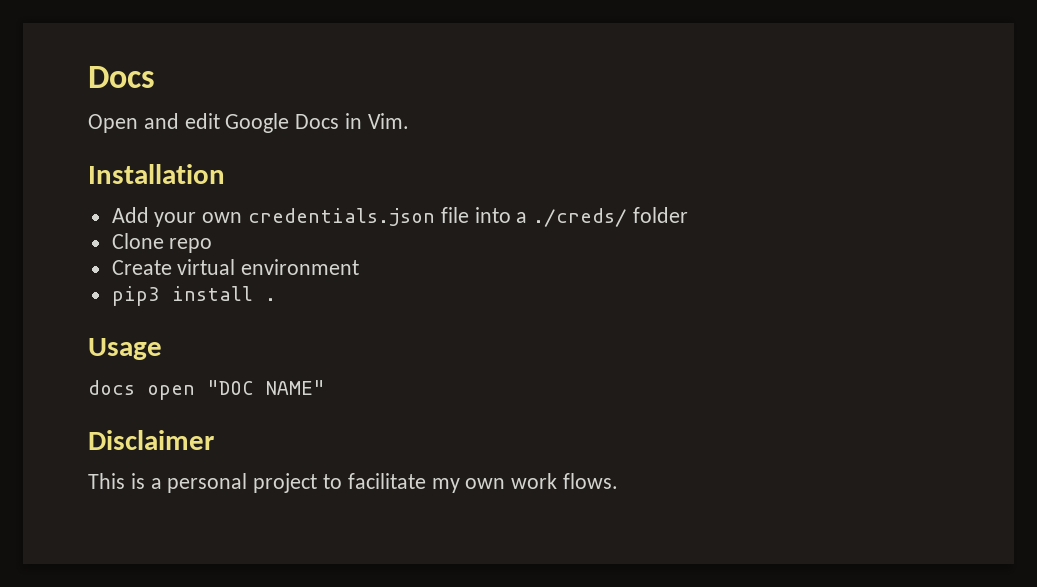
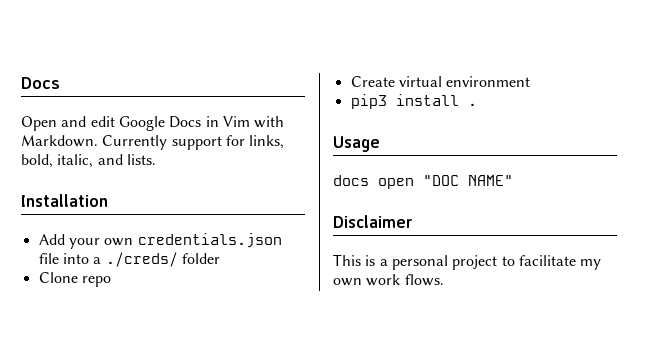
[367,113,409,129] Vim. -> [222,116,285,128] [21,135,285,150] [21,154,156,168] Vim with Markdown. Currently support for links, bold, italic, and lists.

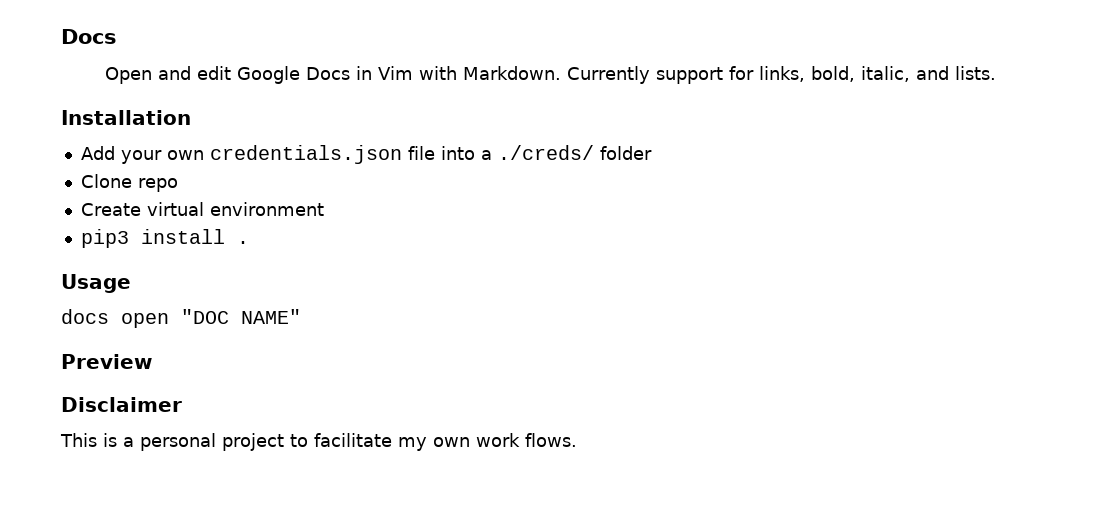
(513, 180) none -> [61,354,152,369] // Preview

